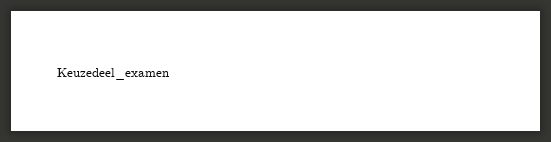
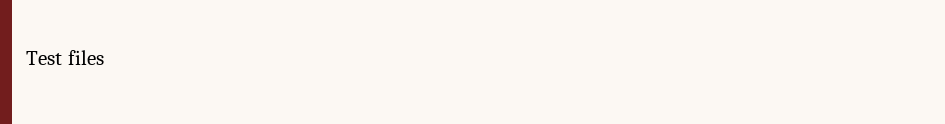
[57,68,169,80] Keuzedeel_examen -> [26,50,104,65] Test files

